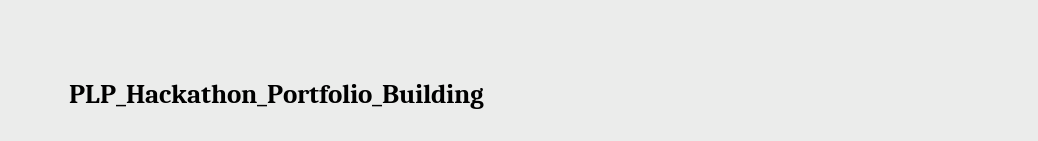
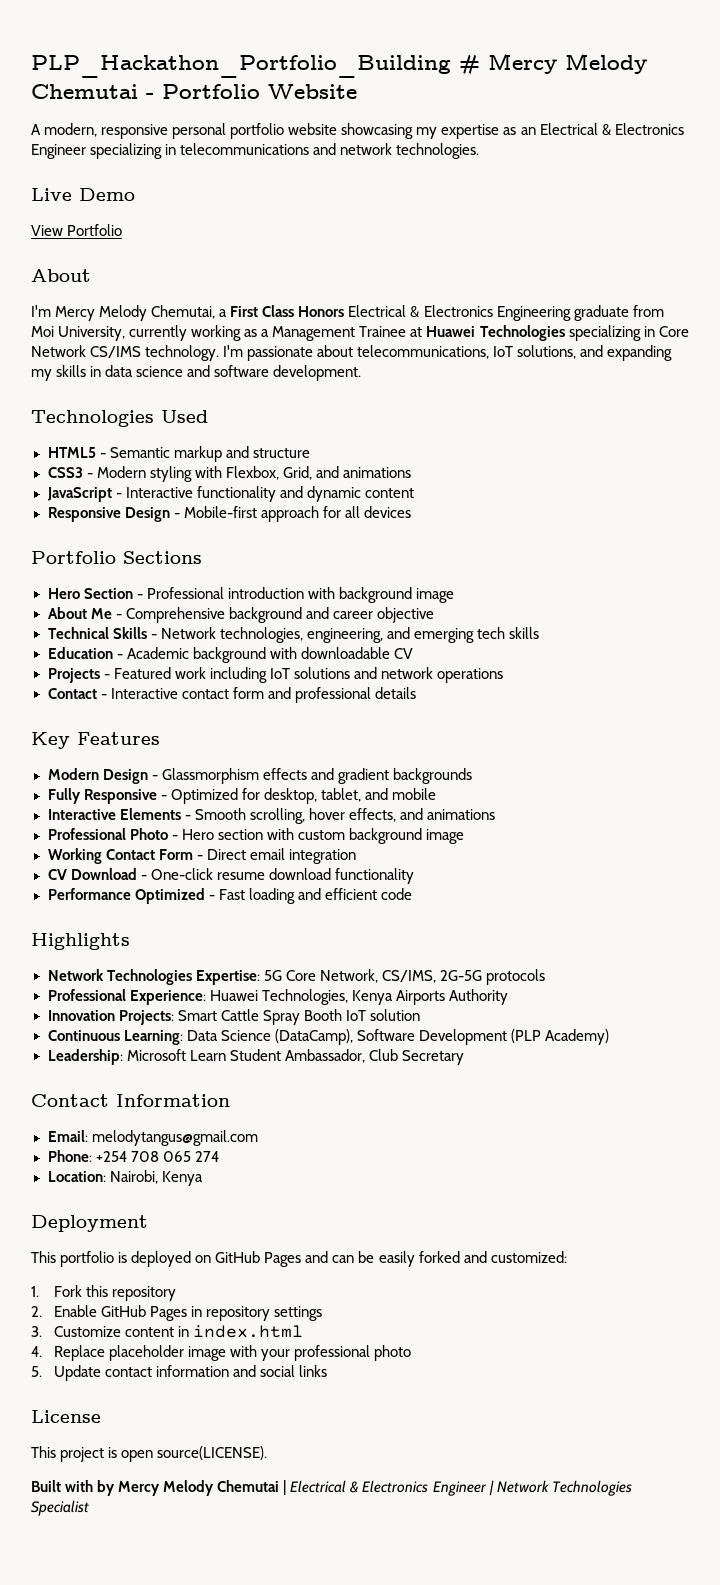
(484, 96) none -> [459,53,647,75] [31,84,357,99] [31,123,684,139] [31,143,480,159] [31,188,135,201] [31,224,123,236] [31,269,91,282] [31,305,664,321] [31,325,689,341] [31,345,673,361] [31,365,362,381] [31,410,208,427] [47,446,310,462] [47,466,411,482] [46,486,414,502] [47,506,411,522] [31,551,202,564] [47,587,454,603] [47,607,434,623] [47,627,539,643] [47,647,413,663] [47,667,503,683] [47,687,416,703] [31,732,160,749] [47,768,472,784] [47,788,436,804] [47,808,495,824] [47,828,464,844] [47,848,356,864] [47,868,414,884] [47,888,412,904] [31,933,130,950] [47,969,545,985] [47,989,508,1005] [47,1009,420,1025] [47,1029,609,1045] [47,1049,464,1065] [31,1094,230,1107] [47,1130,258,1146] [47,1150,219,1162] [47,1170,203,1186] [31,1215,148,1232] [31,1251,567,1267] [31,1285,177,1301] [31,1305,323,1321] [31,1325,304,1338] [31,1345,412,1361] [31,1365,328,1381] [31,1410,101,1423] [31,1446,268,1462] [31,1480,632,1496] [31,1500,89,1516] # Mercy Melody Chemutai - Portfolio Website // A modern, responsive personal portfolio website showcasing my expertise as an Electrical & Electronics Engineer specializing in telecommunications and network technologies. // Live Demo // View Portfolio // About // I'm Mercy Melody Chemutai, a First Class Honors Electrical & Electronics Engineering graduate from Moi University, currently working as a Management Trainee at Huawei Technologies specializing in Core Network CS/IMS technology. I'm passionate about telecommunications, IoT solutions, and expanding my skills in data science and software development. // Technologies Used // HTML5 - Semantic markup and structure // CSS3 - Modern styling with Flexbox, Grid, and animations // JavaScript - Interactive functionality and dynamic content // Responsive Design - Mobile-first approach for all devices // Portfolio Sections // Hero Section - Professional introduction with background image // About Me - Comprehensive background and career objective // Technical Skills - Network technologies, engineering, and emerging tech skills // Education - Academic background with downloadable CV // Projects - Featured work including IoT solutions and network operations // Contact - Interactive contact form and professional details // Key Features // Modern Design - Glassmorphism effects and gradient backgrounds // Fully Responsive - Optimized for desktop, tablet, and mobile // Interactive Elements - Smooth scrolling, hover effects, and animations // Professional Photo - Hero section with custom background image // Working Contact Form - Direct email integration // CV Download - One-click resume download functionality // Performance Optimized - Fast loading and efficient code // Highlights // Network Technologies Expertise: 5G Core Network, CS/IMS, 2G-5G protocols // Professional Experience: Huawei Technologies, Kenya Airports Authority // Innovation Projects: Smart Cattle Spray Booth IoT solution // Continuous Learning: Data Science (DataCamp), Software Development (PLP Academy) // Leadership: Microsoft Learn Student Ambassador, Club Secretary // Contact Information // Email: melodytangus@gmail.com // Phone: +254 708 065 274 // Location: Nairobi, Kenya // Deployment // This portfolio is deployed on GitHub Pages and can be easily forked and customized: // 1. Fork this repository // 2. Enable GitHub Pages in repository settings // 3. Customize content in index.html // 4. Replace placeholder image with your professional photo // 5. Update contact information and social links // License // This project is open source(LICENSE). // Built with by Mercy Melody Chemutai | Electrical & Electronics Engineer | Network Technologies Specialist

